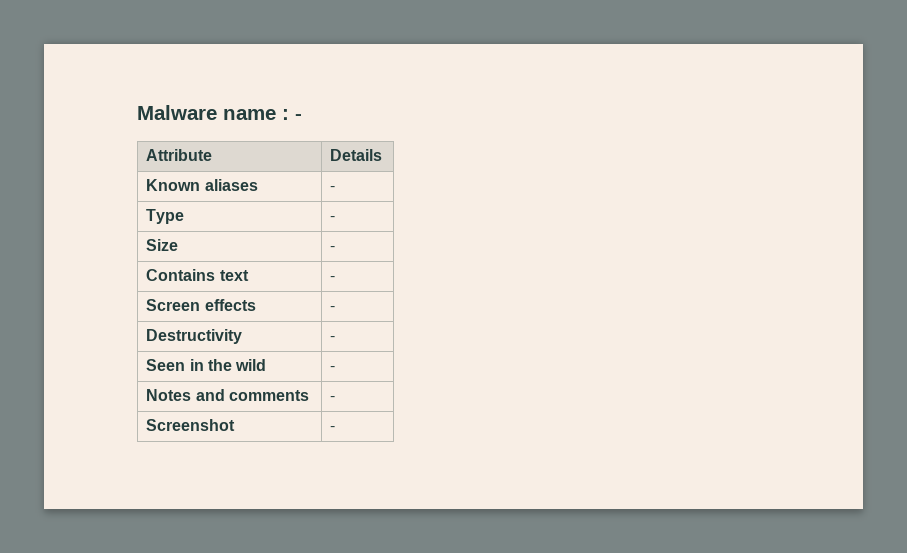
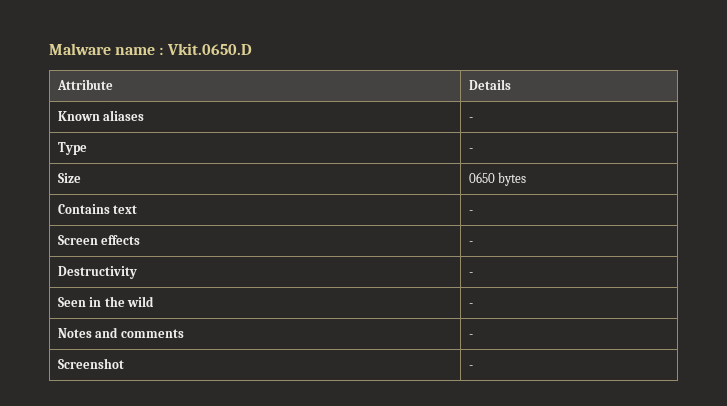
[295,114,302,120] - -> [166,43,252,55] Vkit.0650.D
[330,246,336,251] - -> [468,172,527,186] 0650 bytes

